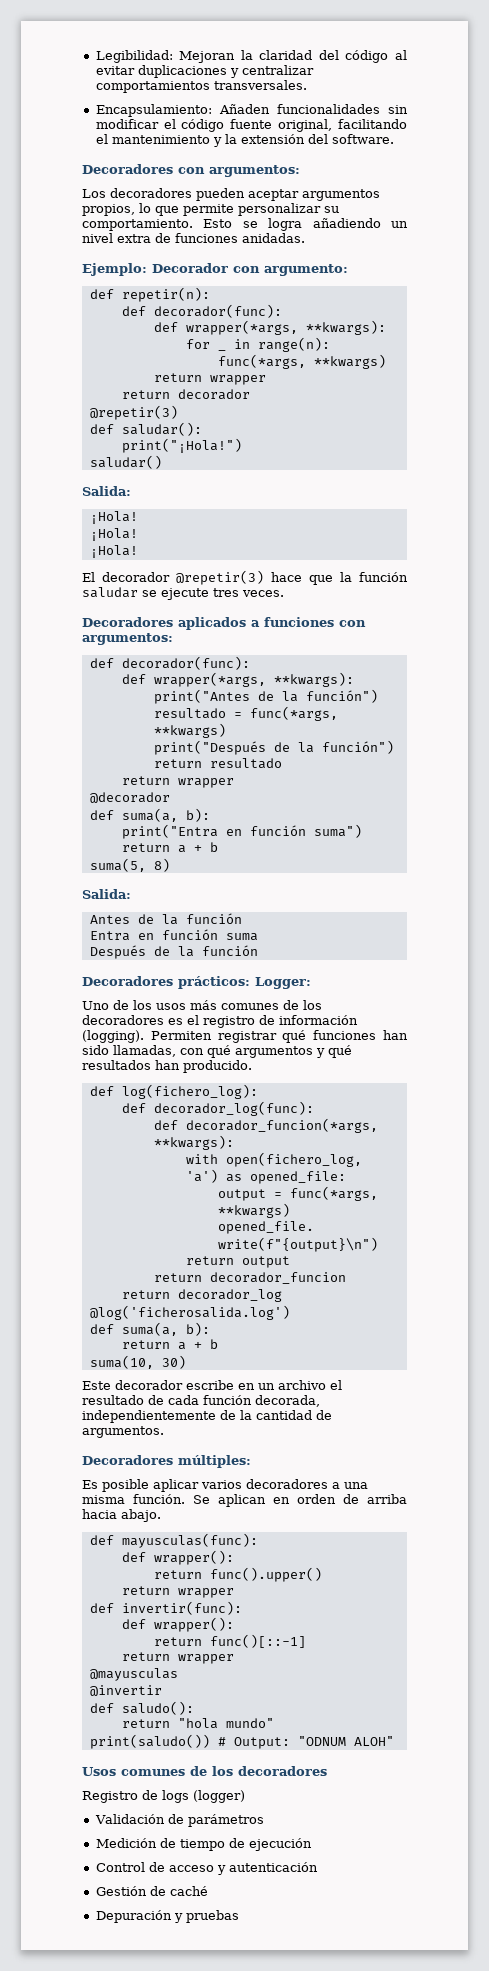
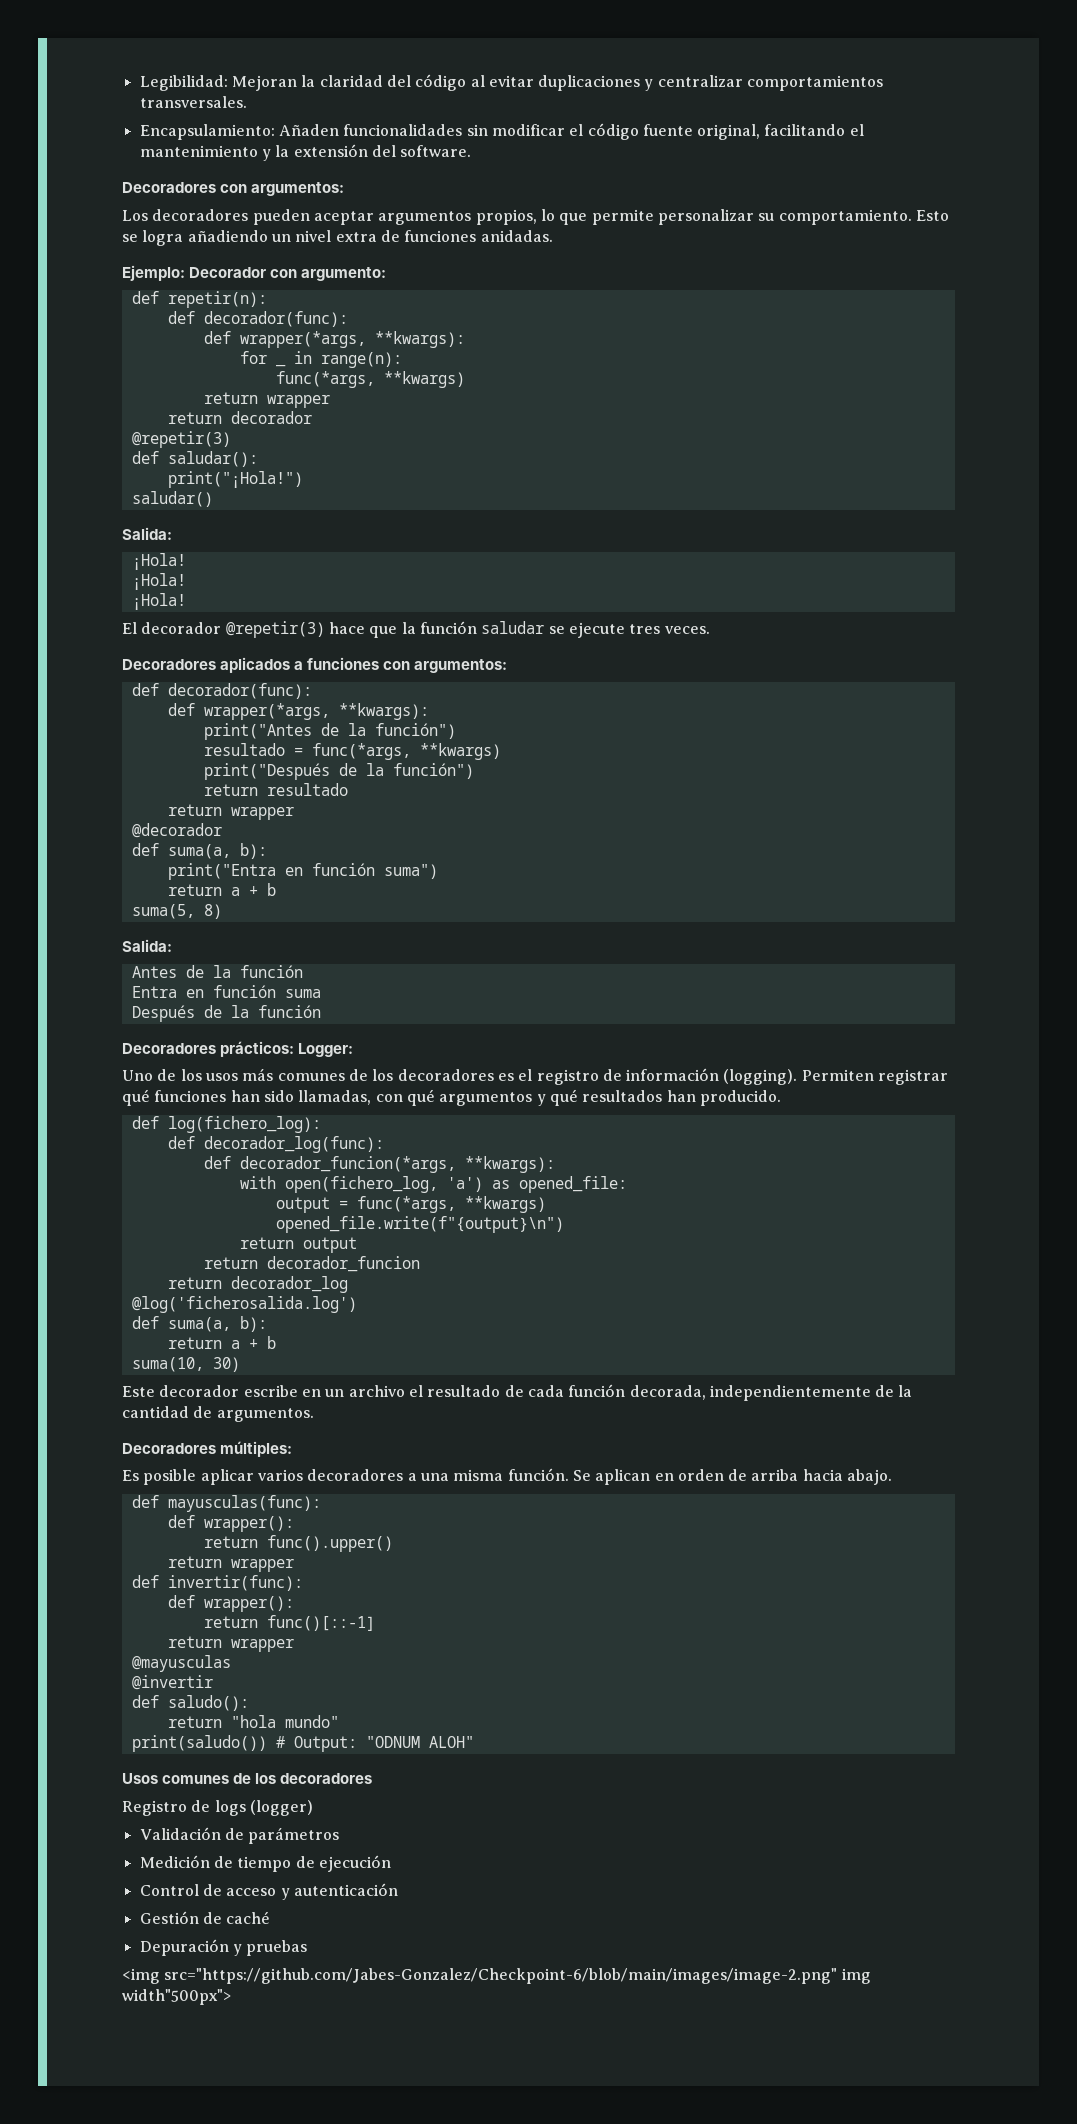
(239, 1916) none -> [122,1968,871,1984] [122,1989,231,2005] // <img src="https://github.com/Jabes-Gonzalez/Checkpoint-6/blob/main/images/image-2.png" img width"500px">

